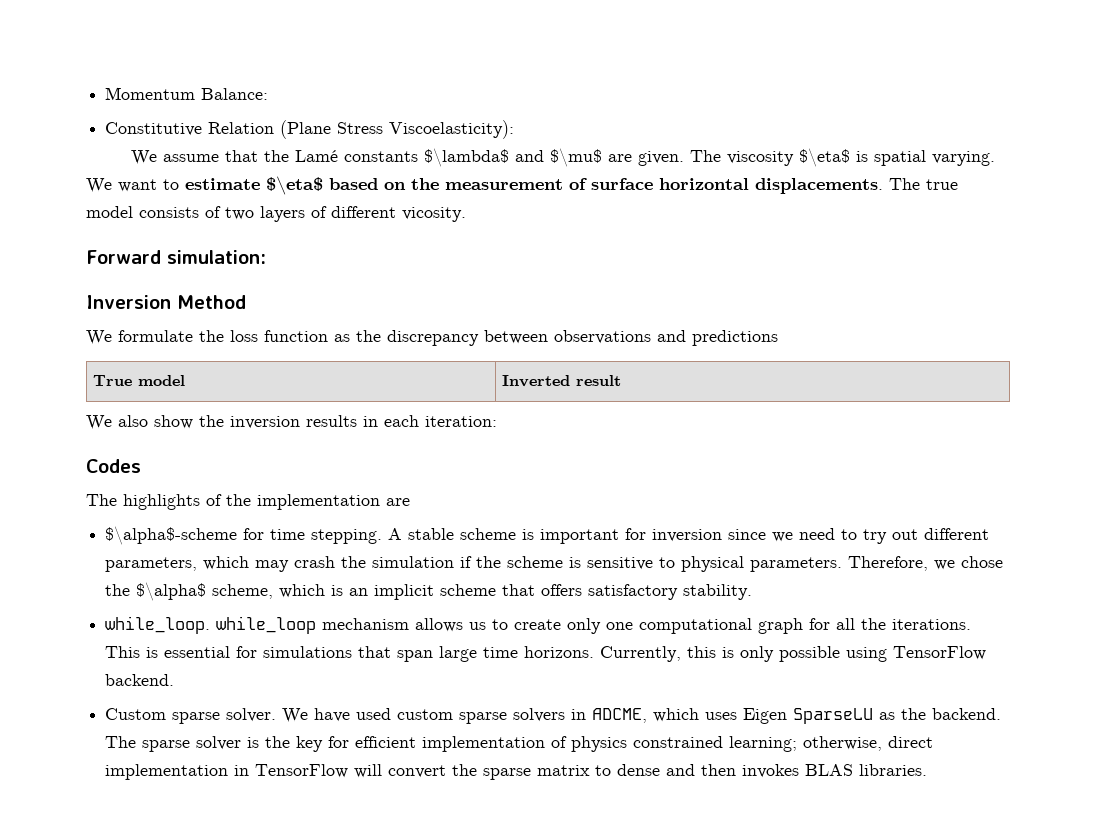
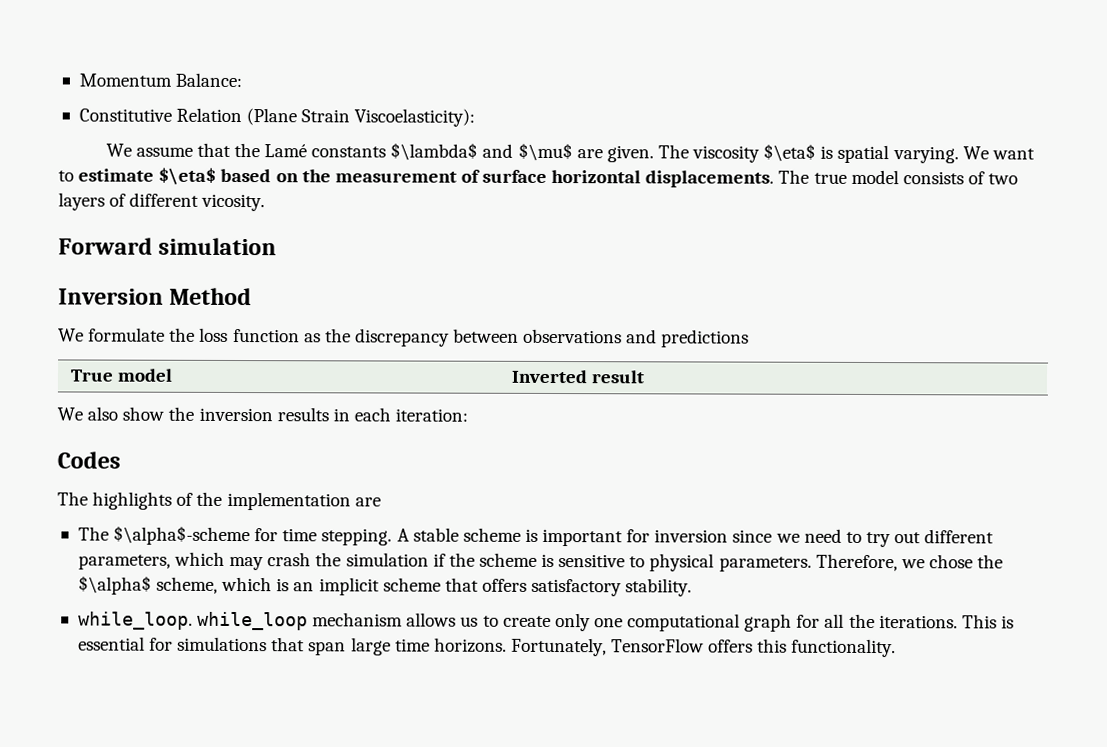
[337,122,384,134] Stress -> [301,109,351,123] Strain
[167,250,266,264] simulation: -> [158,237,278,256] simulation
(410, 502) none -> [77,526,109,541] The
[600,646,987,662] [105,674,175,686] [105,708,1002,724] [105,736,934,752] [105,764,928,780] Currently, this is only possible using TensorFlow backend. // Custom sparse solver. We have used custom sparse solvers in ADCME, which uses Eigen SparseLU as the backend. The sparse solver is the key for efficient implementation of physics constrained learning; otherwise, direct implementation in TensorFlow will convert the sparse matrix to dense and then invokes BLAS libraries. -> [510,637,897,658] Fortunately, TensorFlow offers this functionality.

